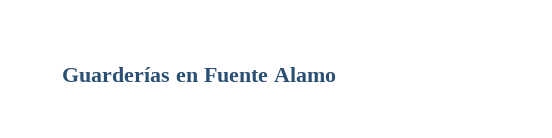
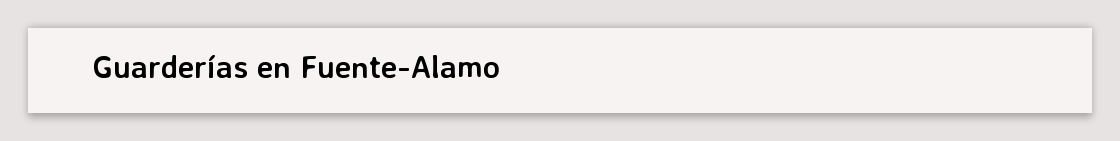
[204,67,336,82] Fuente Alamo -> [300,55,500,78] Fuente-Alamo

